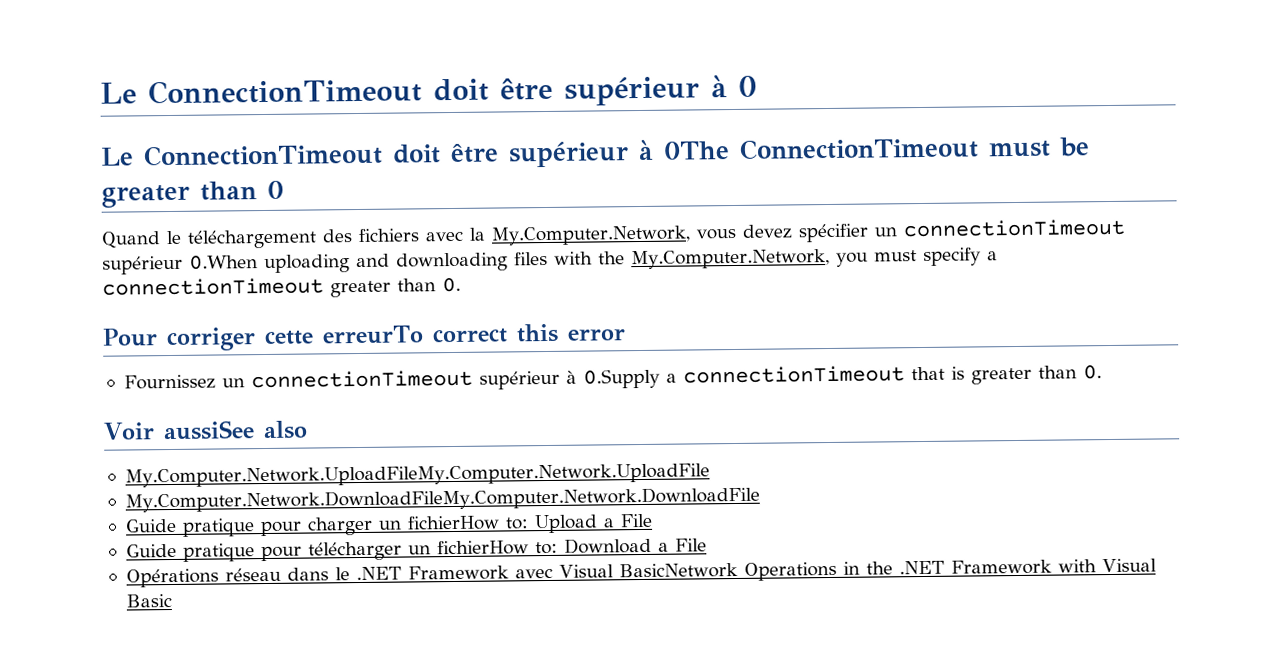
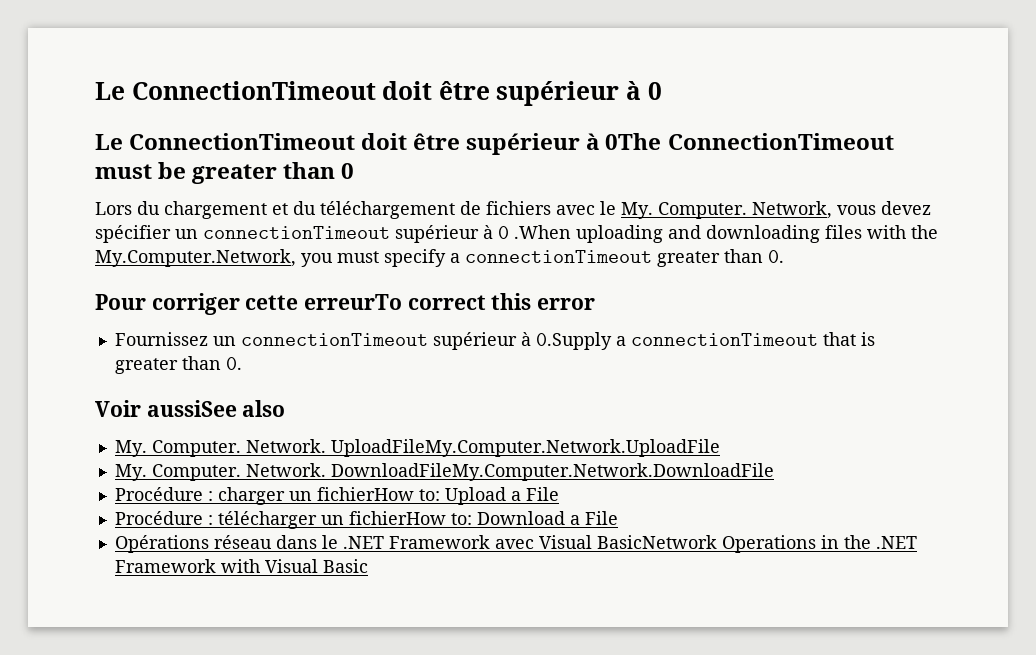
[101,225,691,249] Quand le téléchargement des fichiers avec la My.Computer.Network, -> [95,201,832,219] Lors du chargement et du téléchargement de fichiers avec le My. Computer. Network,
[189,255,258,270] 0.When -> [483,225,571,239] à 0 .When
[124,463,710,488] [124,486,760,513] [124,518,302,537] My.Computer.Network.UploadFileMy.Computer.Network.UploadFile // My.Computer.Network.DownloadFileMy.Computer.Network.DownloadFile // Guide pratique pour -> [114,439,720,457] [114,463,774,481] [114,487,213,501] My. Computer. Network. UploadFileMy.Computer.Network.UploadFile // My. Computer. Network. DownloadFileMy.Computer.Network.DownloadFile // Procédure :
[125,543,302,562] Guide pratique pour -> [114,511,213,525] Procédure :

